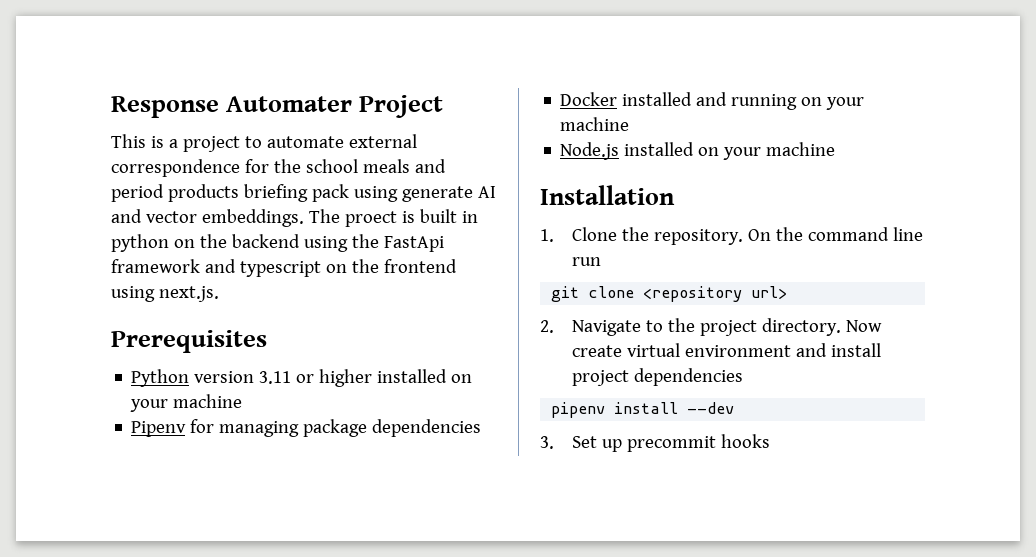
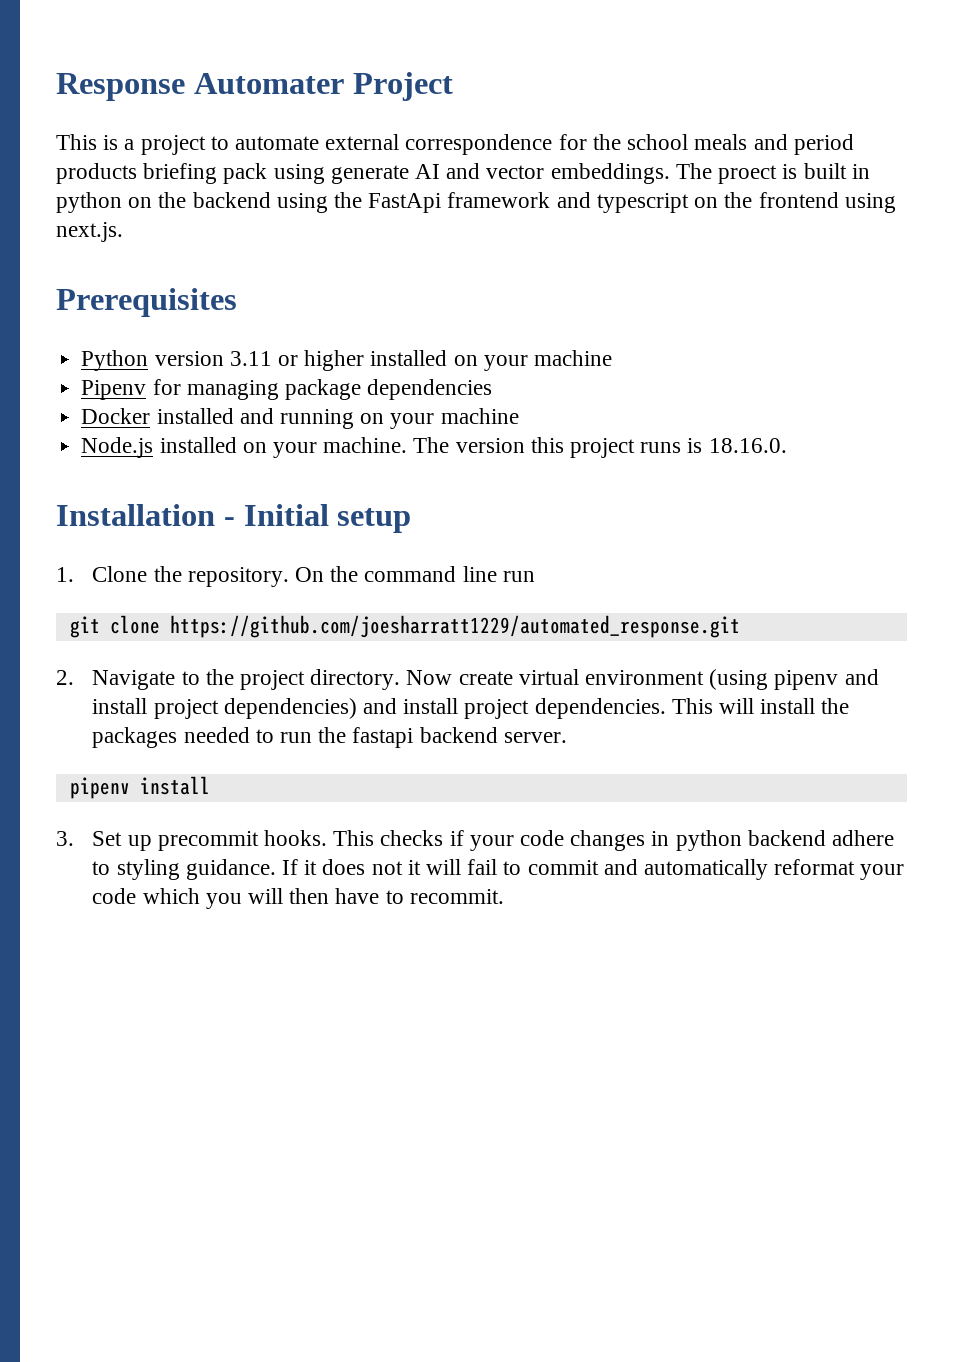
[766,142,836,156] [540,185,675,205] machine // Installation -> [323,437,787,458] [56,504,412,533] machine. The version this project runs is 18.16.0. // Installation - Initial setup
[643,286,788,302] <repository url> -> [169,615,740,638] https://github.com/joesharratt1229/automated_response.git
[796,343,882,357] [572,368,744,386] and install project dependencies -> [709,669,879,690] [92,698,850,719] [92,727,567,748] (using pipenv and install project dependencies) and install project dependencies. This will install the packages needed to run the fastapi backend server.
[687,402,735,414] --dev -> (210, 785) none
[721,434,771,448] hooks -> [263,830,895,851] [92,859,905,880] [92,888,504,909] hooks. This checks if your code changes in python backend adhere to styling guidance. If it does not it will fail to commit and automatically reformat your code which you will then have to recommit.

